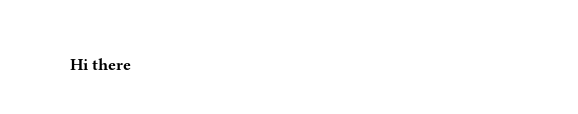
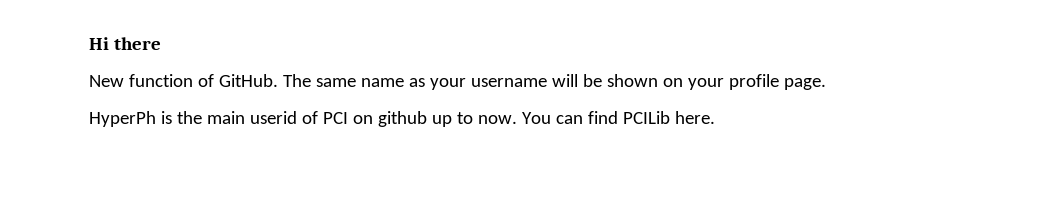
(132, 64) none -> [89,74,826,90] [89,111,715,127] // New function of GitHub. The same name as your username will be shown on your profile page. // HyperPh is the main userid of PCI on github up to now. You can find PCILib here.

